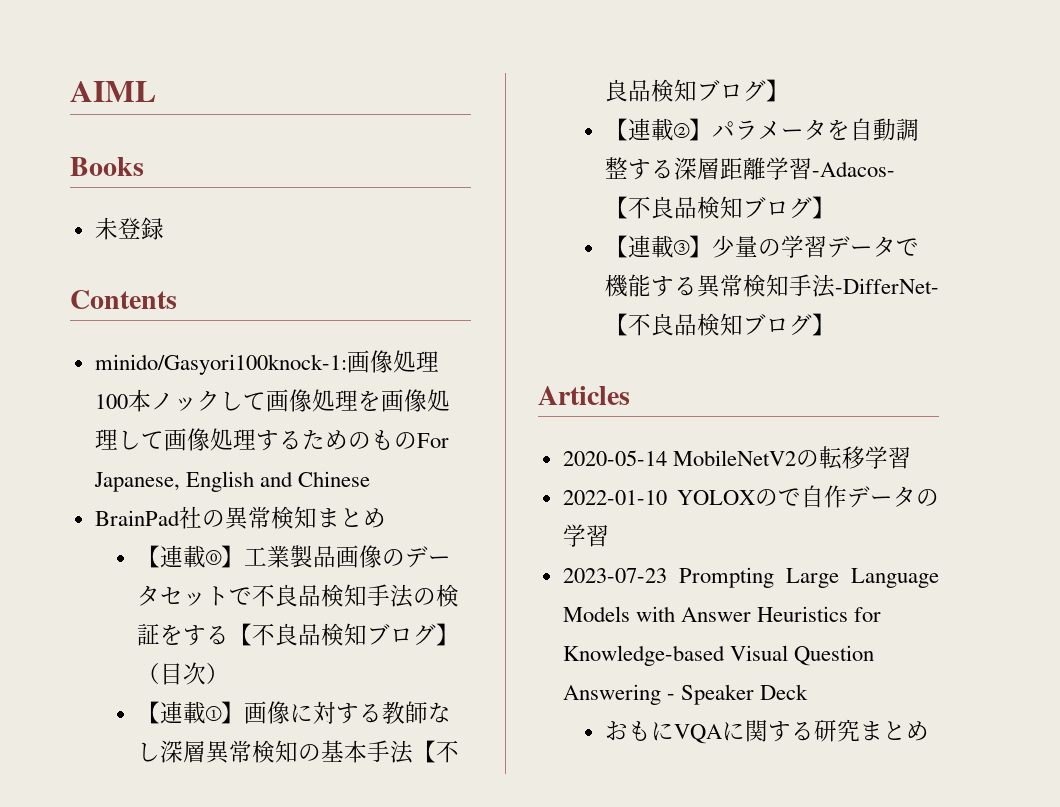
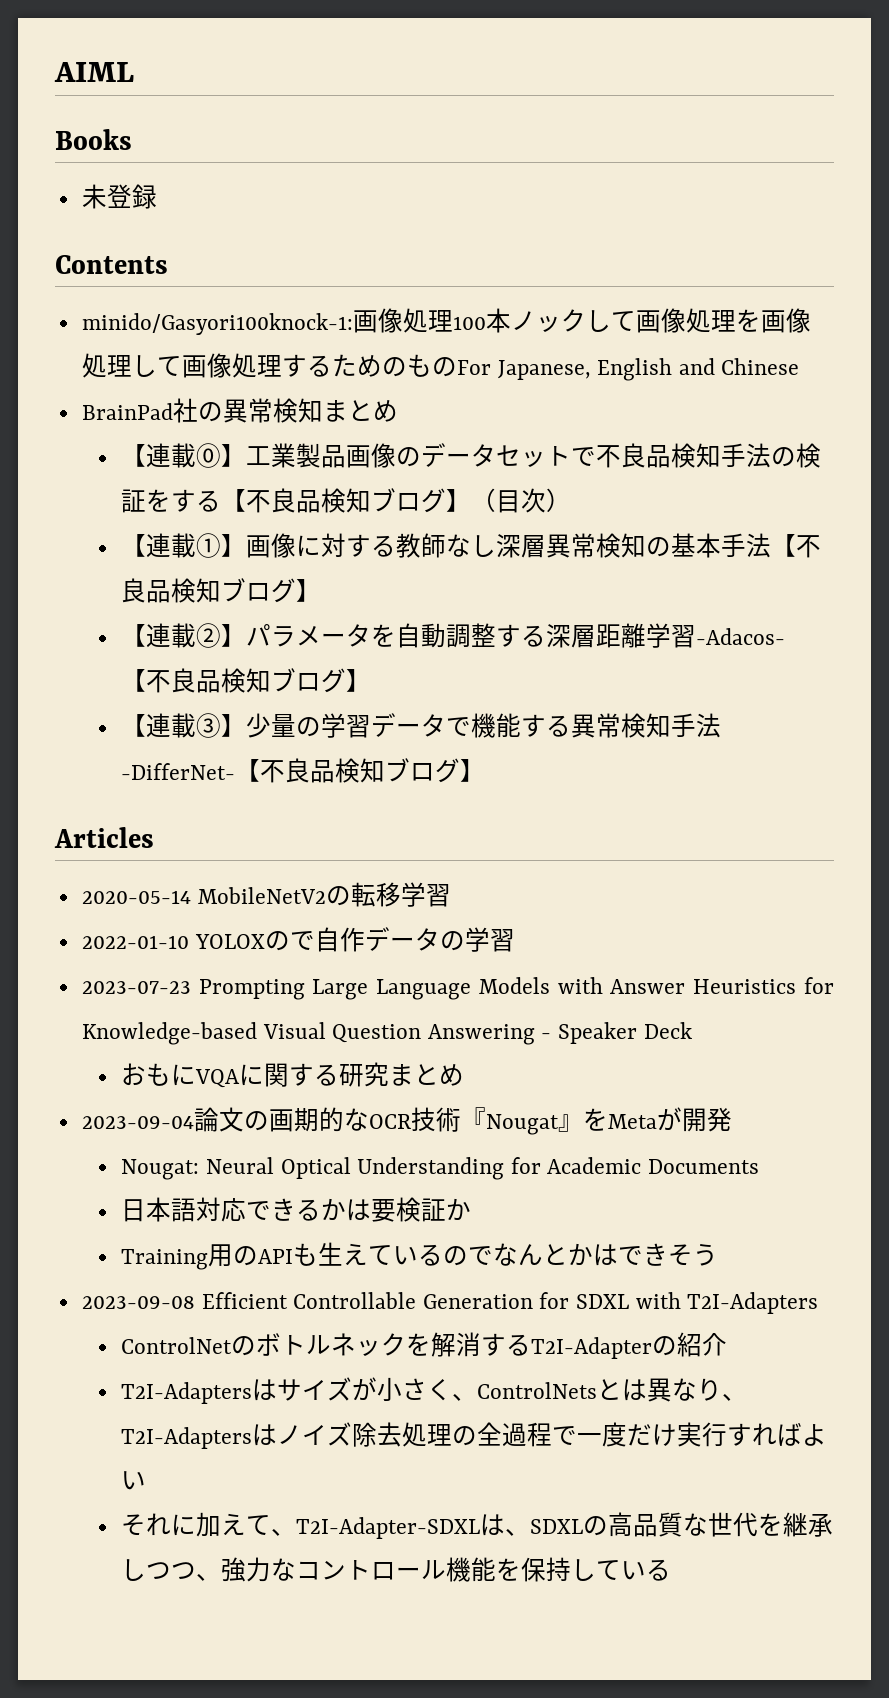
(929, 731) none -> [81,1107,732,1135] [121,1157,760,1180] [121,1197,472,1222] [121,1242,719,1270] [81,1292,819,1314] [121,1332,728,1359] [121,1377,748,1404] [121,1422,828,1449] [121,1471,147,1490] [121,1512,834,1539] [121,1557,672,1582] // 2023-09-04論文の画期的なOCR技術『Nougat』をMetaが開発 // Nougat: Neural Optical Understanding for Academic Documents // 日本語対応できるかは要検証か // Training用のAPIも生えているのでなんとかはできそう // 2023-09-08 Efficient Controllable Generation for SDXL with T2I-Adapters // ControlNetのボトルネックを解消するT2I-Adapterの紹介 // T2I-Adaptersはサイズが小さく、ControlNetsとは異なり、T2I-Adaptersはノイズ除去処理の全過程で一度だけ実行すればよい // それに加えて、T2I-Adapter-SDXLは、SDXLの高品質な世代を継承しつつ、強力なコントロール機能を保持している

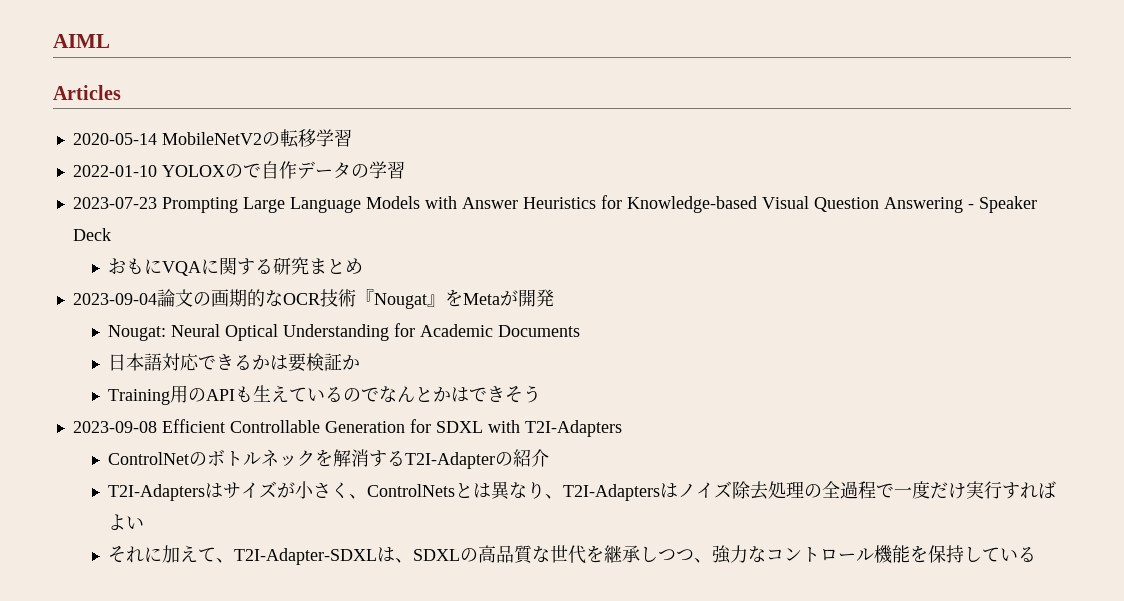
[55,129,132,150] [81,184,157,209] [55,255,168,274] [81,308,811,335] [81,353,800,381] [81,398,398,423] [121,443,822,468] [121,488,572,513] [121,533,822,558] [121,578,322,603] [121,623,786,648] [121,668,372,693] [121,713,722,738] [121,758,486,783] // Books // 未登録 // Contents // minido/Gasyori100knock-1:画像処理100本ノックして画像処理を画像処理して画像処理するためのものFor Japanese, English and Chinese // BrainPad社の異常検知まとめ // 【連載⓪】工業製品画像のデータセットで不良品検知手法の検証をする【不良品検知ブログ】（目次） // 【連載①】画像に対する教師なし深層異常検知の基本手法【不良品検知ブログ】 // 【連載②】パラメータを自動調整する深層距離学習-Adacos-【不良品検知ブログ】 // 【連載③】少量の学習データで機能する異常検知手法-DifferNet-【不良品検知ブログ】 -> (110, 41) none

